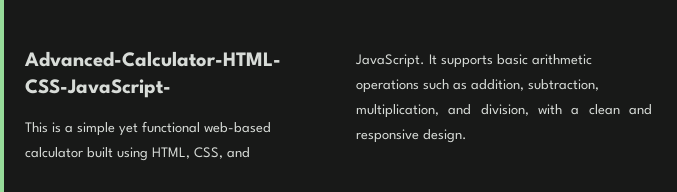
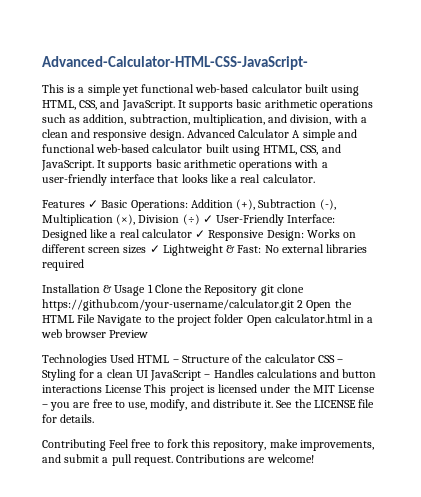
(467, 136) none -> [186,129,357,141] [42,144,341,156] [41,159,328,171] [42,174,315,186] [42,199,336,211] [42,214,336,226] [42,229,357,241] [42,244,368,256] [42,259,84,271] [42,284,304,296] [42,299,352,311] [42,314,374,326] [41,329,149,338] [42,354,344,366] [42,369,377,381] [42,384,376,396] [42,399,375,411] [42,414,95,423] [42,439,374,451] [42,454,314,466] Advanced Calculator A simple and functional web-based calculator built using HTML, CSS, and JavaScript. It supports basic arithmetic operations with a user-friendly interface that looks like a real calculator. // Features ✓ Basic Operations: Addition (+), Subtraction (-), Multiplication (×), Division (÷) ✓ User-Friendly Interface: Designed like a real calculator ✓ Responsive Design: Works on different screen sizes ✓ Lightweight & Fast: No external libraries required // Installation & Usage 1 Clone the Repository git clone https://github.com/your-username/calculator.git 2 Open the HTML File Navigate to the project folder Open calculator.html in a web browser Preview // Technologies Used HTML – Structure of the calculator CSS – Styling for a clean UI JavaScript – Handles calculations and button interactions License This project is licensed under the MIT License – you are free to use, modify, and distribute it. See the LICENSE file for details. // Contributing Feel free to fork this repository, make improvements, and submit a pull request. Contributions are welcome!

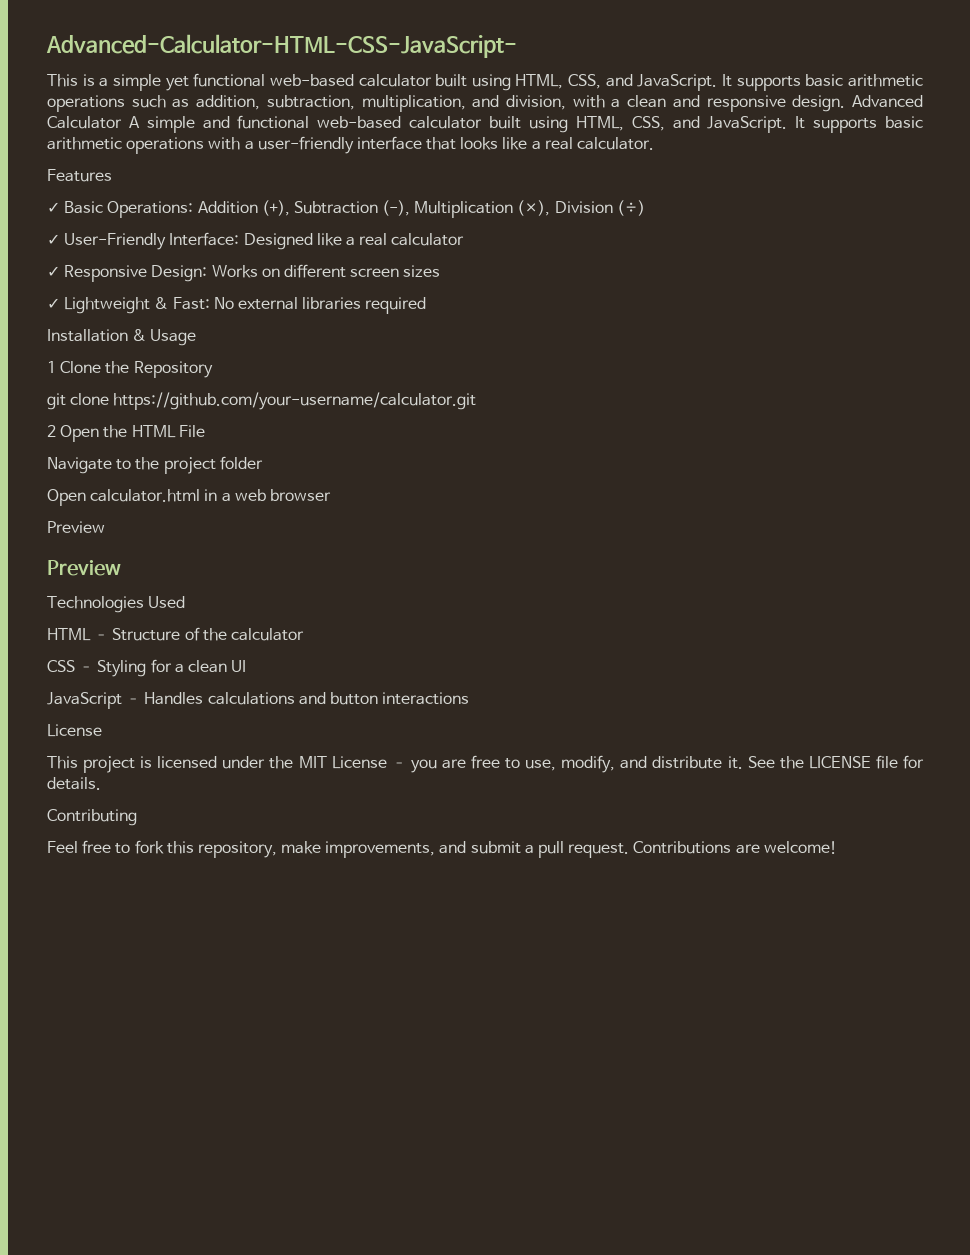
(85, 204) none -> (112, 175) //
(200, 219) none -> (645, 208) //
(192, 233) none -> (465, 239) //
(147, 249) none -> (441, 271) //
(146, 290) none -> (197, 337) //
(258, 290) none -> (213, 369) //
(294, 305) none -> (477, 401) //
(96, 318) none -> (205, 431) //
(244, 318) none -> (263, 463) //
(107, 333) none -> [47,521,105,533] // Preview //
(135, 358) none -> (186, 602) //
(315, 358) none -> (304, 634) //
(148, 374) none -> (247, 666) //
[105,385,143,393] License -> [47,724,102,737] // License //
(106, 445) none -> (137, 817) //

